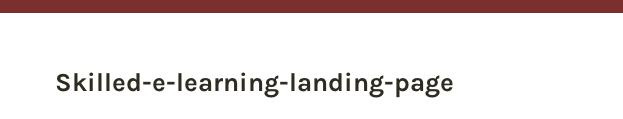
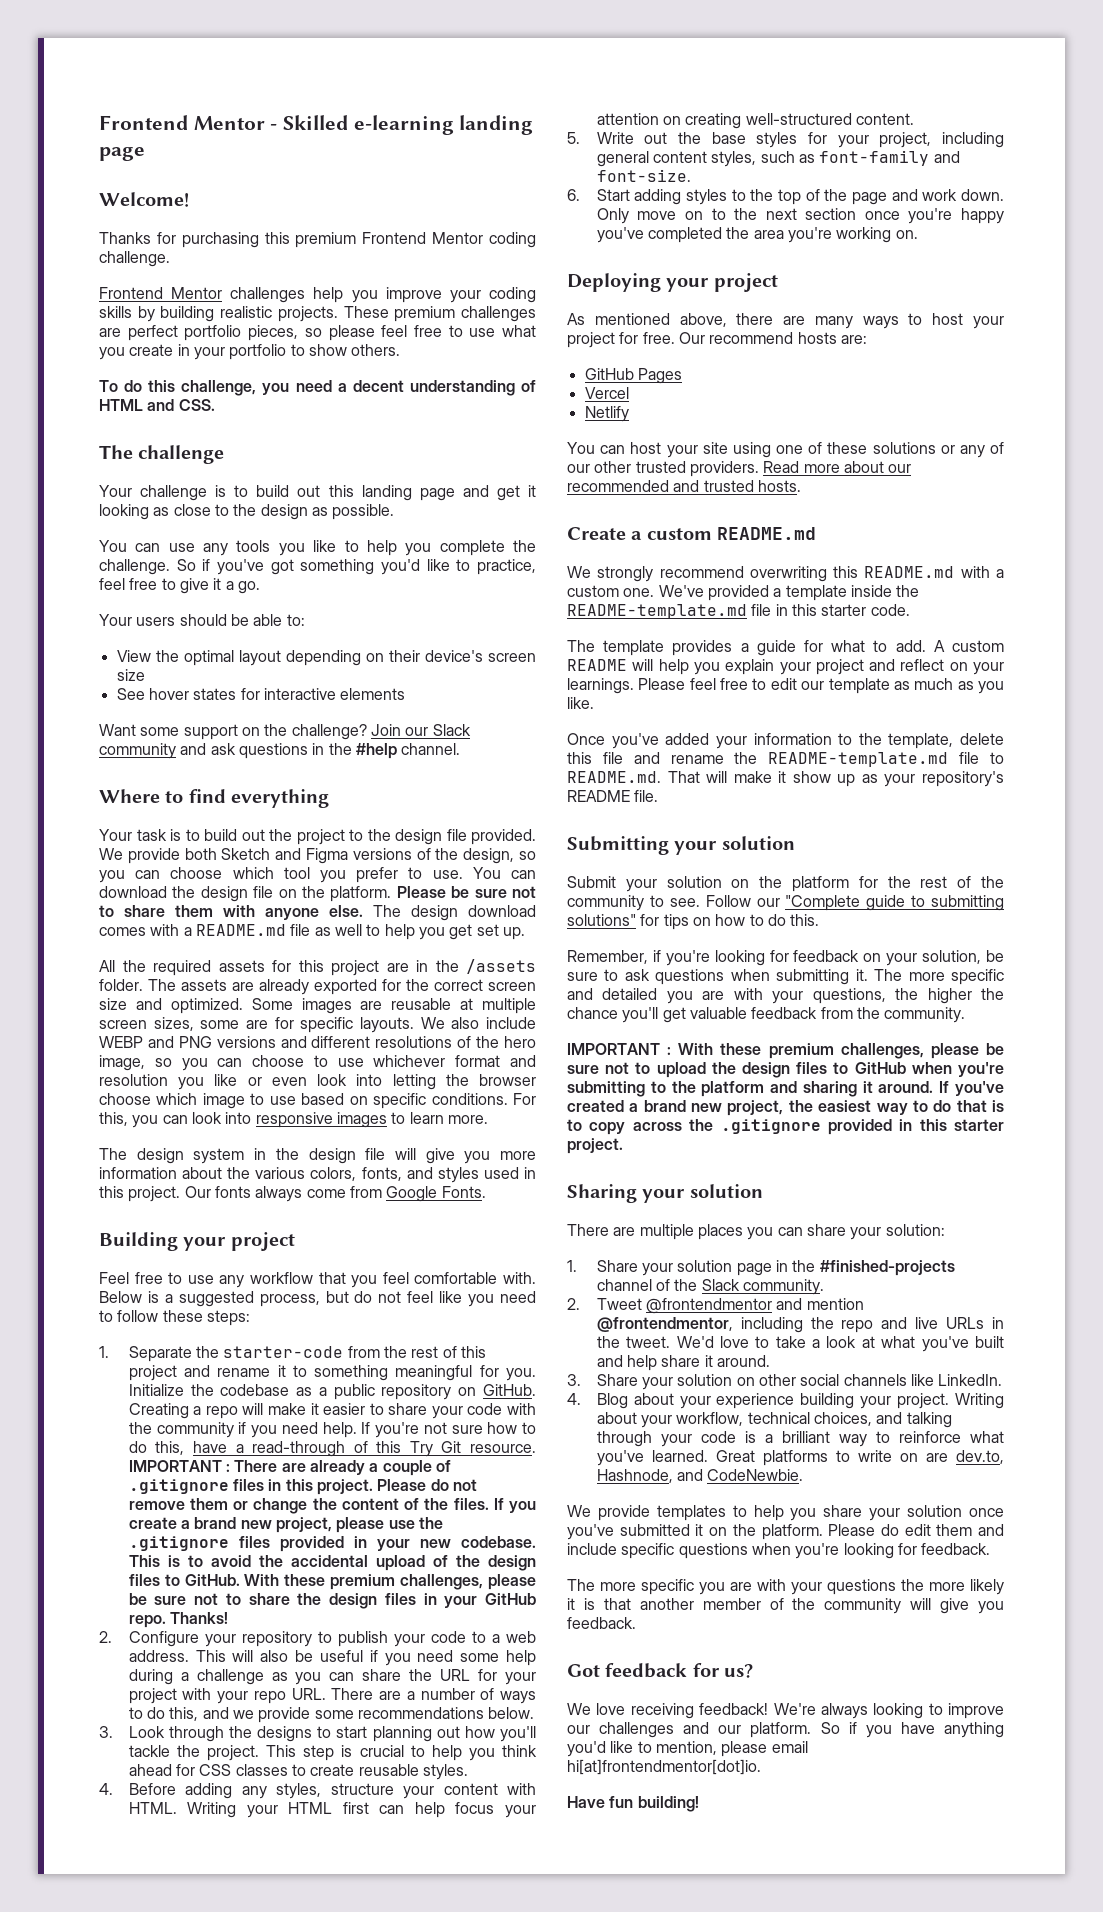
[55,72,454,98] Skilled-e-learning-landing-page -> [99,115,534,135] [99,147,145,161] [99,192,189,207] [99,232,536,248] [99,251,170,267] [99,287,536,303] [99,306,536,322] [99,325,536,341] [99,344,401,360] [99,380,536,396] [99,399,215,411] [99,445,225,464] [99,485,537,501] [99,504,395,520] [99,540,537,556] [99,559,536,575] [99,578,260,594] [99,614,305,626] [116,650,536,666] [116,669,145,681] [116,688,406,700] [99,724,471,740] [99,743,461,759] [99,789,330,808] [99,829,536,845] [99,848,536,864] [99,867,536,883] [99,886,536,902] [99,905,536,921] [99,924,525,940] [99,959,536,976] [99,979,536,995] [99,998,536,1014] [99,1017,536,1033] [99,1036,537,1048] [99,1055,536,1071] [99,1074,536,1090] [99,1093,537,1109] [99,1112,488,1128] [99,1148,536,1164] [99,1167,536,1183] [99,1186,486,1202] [99,1232,295,1251] [99,1272,536,1288] [99,1291,537,1307] [99,1310,250,1326] [99,1346,487,1362] [128,1365,536,1381] [128,1384,536,1400] [128,1403,536,1419] [128,1422,536,1438] [128,1441,536,1457] [128,1460,452,1476] [128,1479,478,1495] [128,1498,536,1514] [128,1517,444,1533] [128,1536,537,1552] [128,1555,536,1571] [128,1574,536,1590] [128,1593,536,1609] [128,1612,229,1628] [99,1631,537,1647] [128,1650,536,1666] [128,1669,536,1685] [128,1688,536,1704] [128,1707,535,1723] [99,1726,536,1742] [128,1745,538,1761] [128,1764,469,1780] [99,1783,536,1799] [128,1802,536,1818] [596,113,915,129] [567,132,1004,148] [596,150,960,167] [596,169,691,182] [567,189,1005,205] [596,208,1004,224] [596,227,918,243] [567,273,778,292] [567,313,1004,329] [567,332,867,348] [584,368,682,384] [584,387,629,399] [584,406,629,422] [567,442,1004,458] [567,461,912,477] [567,480,801,492] [567,527,817,540] [567,566,1004,582] [567,585,920,601] [567,604,910,619] [567,640,1004,656] [567,659,1004,675] [567,678,1005,694] [567,697,594,709] [567,733,1004,749] [567,752,1004,767] [567,771,1004,787] [567,790,659,802] [567,836,795,855] [567,876,1004,892] [567,895,1004,911] [567,914,820,930] [567,950,1005,966] [567,969,1004,985] [567,988,1005,1004] [567,1007,966,1023] [567,1043,1004,1059] [567,1062,1004,1078] [567,1081,1004,1097] [567,1100,1005,1116] [567,1119,1004,1135] [567,1138,623,1154] [567,1184,763,1203] [567,1224,945,1240] [567,1260,955,1276] [596,1279,825,1295] [567,1298,864,1314] [596,1317,1004,1333] [596,1336,1004,1352] [596,1355,771,1371] [567,1374,1003,1390] [567,1393,1004,1409] [596,1412,952,1428] [596,1431,1004,1447] [596,1450,1005,1466] [596,1469,804,1483] [567,1505,1004,1521] [567,1524,1004,1540] [567,1543,991,1559] [567,1579,1004,1595] [567,1598,1004,1614] [567,1617,636,1629] [567,1663,754,1678] [567,1703,1004,1719] [567,1722,1004,1738] [567,1741,808,1757] [567,1759,761,1775] [567,1796,699,1812] Frontend Mentor - Skilled e-learning landing page // Welcome! // Thanks for purchasing this premium Frontend Mentor coding challenge. // Frontend Mentor challenges help you improve your coding skills by building realistic projects. These premium challenges are perfect portfolio pieces, so please feel free to use what you create in your portfolio to show others. // To do this challenge, you need a decent understanding of HTML and CSS. // The challenge // Your challenge is to build out this landing page and get it looking as close to the design as possible. // You can use any tools you like to help you complete the challenge. So if you've got something you'd like to practice, feel free to give it a go. // Your users should be able to: // View the optimal layout depending on their device's screen size // See hover states for interactive elements // Want some support on the challenge? Join our Slack community and ask questions in the #help channel. // Where to find everything // Your task is to build out the project to the design file provided. We provide both Sketch and Figma versions of the design, so you can choose which tool you prefer to use. You can download the design file on the platform. Please be sure not to share them with anyone else. The design download comes with a README.md file as well to help you get set up. // All the required assets for this project are in the /assets folder. The assets are already exported for the correct screen size and optimized. Some images are reusable at multiple screen sizes, some are for specific layouts. We also include WEBP and PNG versions and different resolutions of the hero image, so you can choose to use whichever format and resolution you like or even look into letting the browser choose which image to use based on specific conditions. For this, you can look into responsive images to learn more. // The design system in the design file will give you more information about the various colors, fonts, and styles used in this project. Our fonts always come from Google Fonts. // Building your project // Feel free to use any workflow that you feel comfortable with. Below is a suggested process, but do not feel like you need to follow these steps: // 1. Separate the starter-code from the rest of this project and rename it to something meaningful for you. Initialize the codebase as a public repository on GitHub. Creating a repo will make it easier to share your code with the community if you need help. If you're not sure how to do this, have a read-through of this Try Git resource. IMPORTANT : There are already a couple of .gitignore files in this project. Please do not remove them or change the content of the files. If you create a brand new project, please use the .gitignore files provided in your new codebase. This is to avoid the accidental upload of the design files to GitHub. With these premium challenges, please be sure not to share the design files in your GitHub repo. Thanks! // 2. Configure your repository to publish your code to a web address. This will also be useful if you need some help during a challenge as you can share the URL for your project with your repo URL. There are a number of ways to do this, and we provide some recommendations below. // 3. Look through the designs to start planning out how you'll tackle the project. This step is crucial to help you think ahead for CSS classes to create reusable styles. // 4. Before adding any styles, structure your content with HTML. Writing your HTML first can help focus your attention on creating well-structured content. // 5. Write out the base styles for your project, including general content styles, such as font-family and font-size. // 6. Start adding styles to the top of the page and work down. Only move on to the next section once you're happy you've completed the area you're working on. // Deploying your project // As mentioned above, there are many ways to host your project for free. Our recommend hosts are: // GitHub Pages // Vercel // Netlify // You can host your site using one of these solutions or any of our other trusted providers. Read more about our recommended and trusted hosts. // Create a custom README.md // We strongly recommend overwriting this README.md with a custom one. We've provided a template inside the README-template.md file in this starter code. // The template provides a guide for what to add. A custom README will help you explain your project and reflect on your learnings. Please feel free to edit our template as much as you like. // Once you've added your information to the template, delete this file and rename the README-template.md file to README.md. That will make it show up as your repository's README file. // Submitting your solution // Submit your solution on the platform for the rest of the community to see. Follow our "Complete guide to submitting solutions" for tips on how to do this. // Remember, if you're looking for feedback on your solution, be sure to ask questions when submitting it. The more specific and detailed you are with your questions, the higher the chance you'll get valuable feedback from the community. // IMPORTANT : With these premium challenges, please be sure not to upload the design files to GitHub when you're submitting to the platform and sharing it around. If you've created a brand new project, the easiest way to do that is to copy across the .gitignore provided in this starter project. // Sharing your solution // There are multiple places you can share your solution: // 1. Share your solution page in the #finished-projects channel of the Slack community. // 2. Tweet @frontendmentor and mention @frontendmentor, including the repo and live URLs in the tweet. We'd love to take a look at what you've built and help share it around. // 3. Share your solution on other social channels like LinkedIn. // 4. Blog about your experience building your project. Writing about your workflow, technical choices, and talking through your code is a brilliant way to reinforce what you've learned. Great platforms to write on are dev.to, Hashnode, and CodeNewbie. // We provide templates to help you share your solution once you've submitted it on the platform. Please do edit them and include specific questions when you're looking for feedback. // The more specific you are with your questions the more likely it is that another member of the community will give you feedback. // Got feedback for us? // We love receiving feedback! We're always looking to improve our challenges and our platform. So if you have anything you'd like to mention, please email hi[at]frontendmentor[dot]io. // Have fun building!

